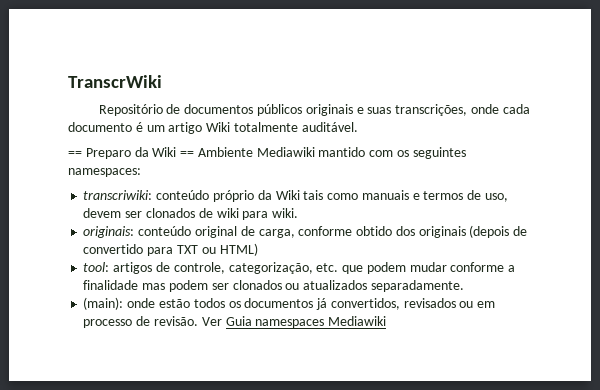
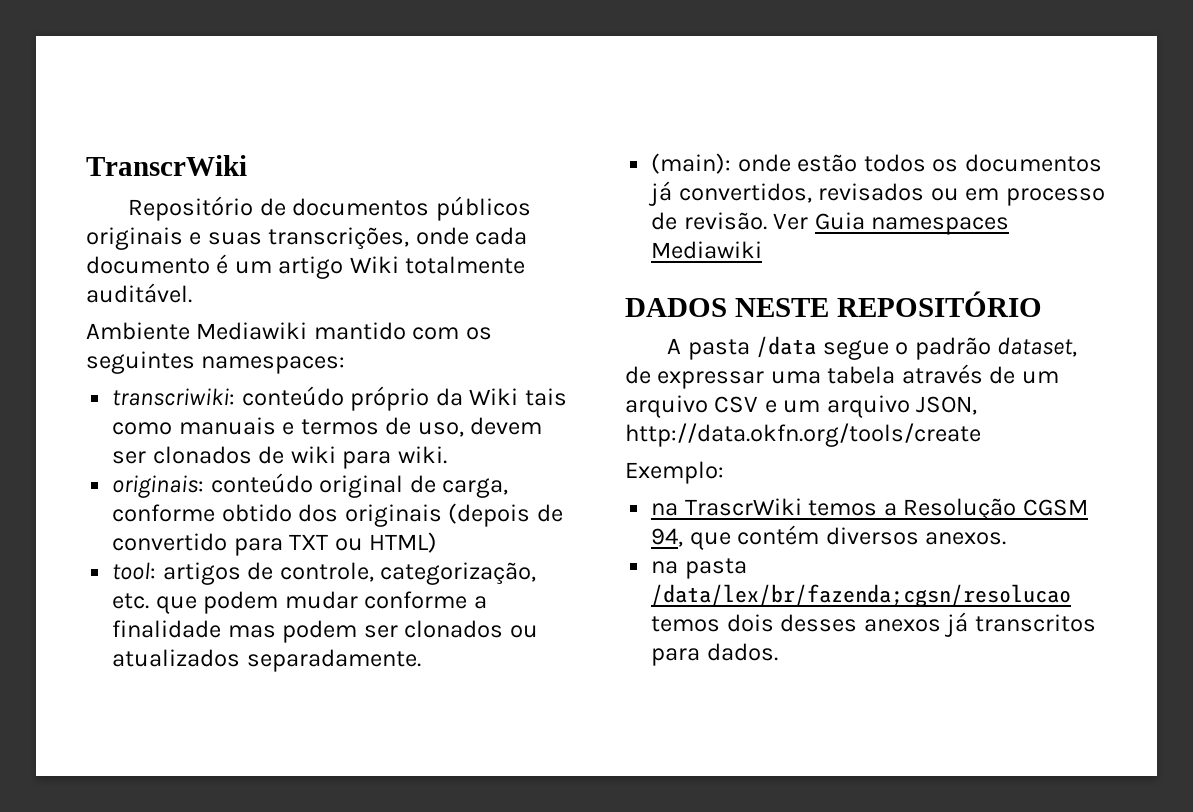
[68,147,195,159] == Preparo da Wiki == -> (192, 293) none
(387, 321) none -> [625,291,1042,317] [667,336,1078,360] [625,364,1059,389] [625,395,978,418] [625,423,981,447] [625,461,724,484] [651,498,1088,521] [651,525,1007,550] [651,558,747,579] [651,584,1072,607] [651,612,1096,637] [651,643,778,666] // DADOS NESTE REPOSITÓRIO // A pasta /data segue o padrão dataset, de expressar uma tabela através de um arquivo CSV e um arquivo JSON, http://data.okfn.org/tools/create // Exemplo: // na TrascrWiki temos a Resolução CGSM 94, que contém diversos anexos. // na pasta /data/lex/br/fazenda;cgsn/resolucao temos dois desses anexos já transcritos para dados.

